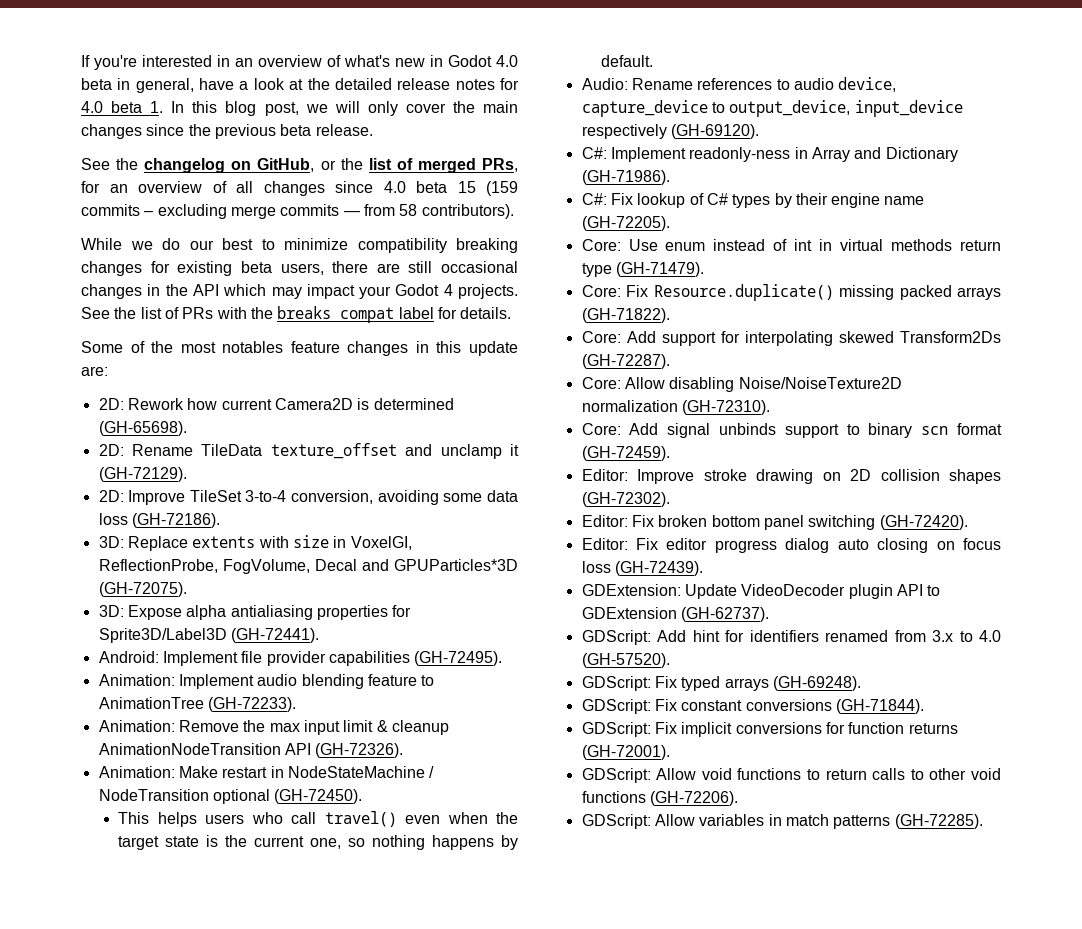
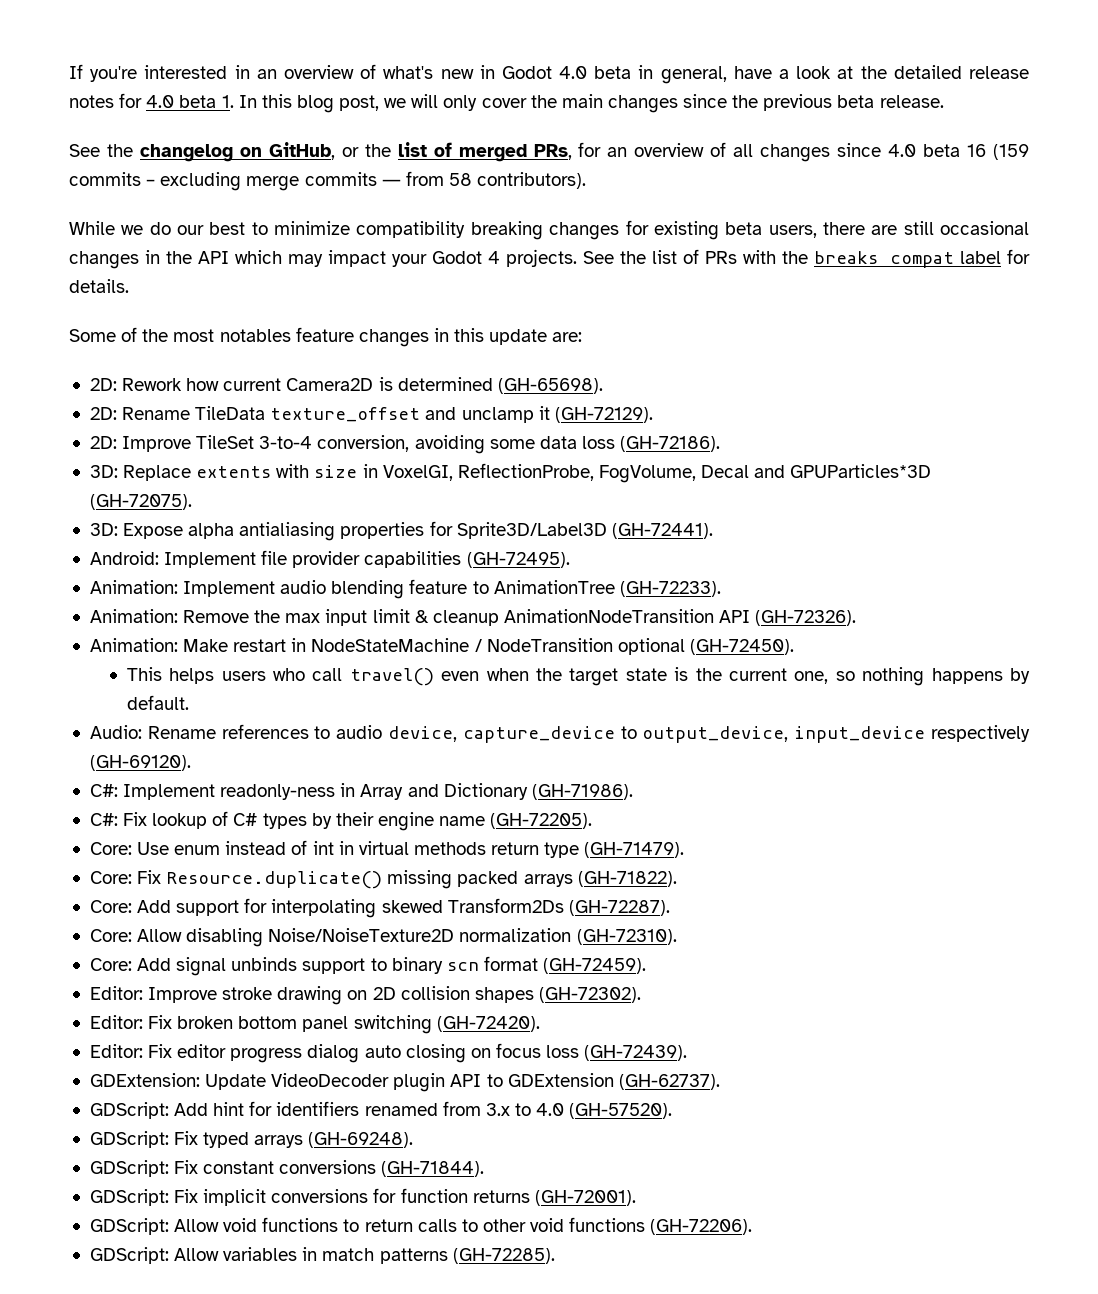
[457,181,476,193] 15 -> [967,144,987,157] 16

